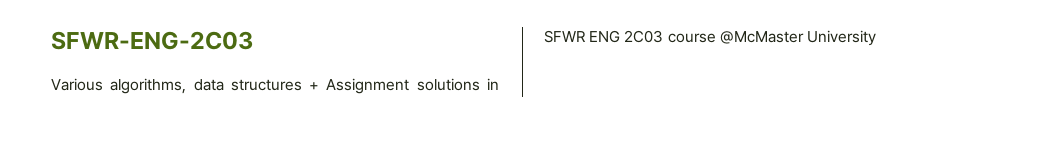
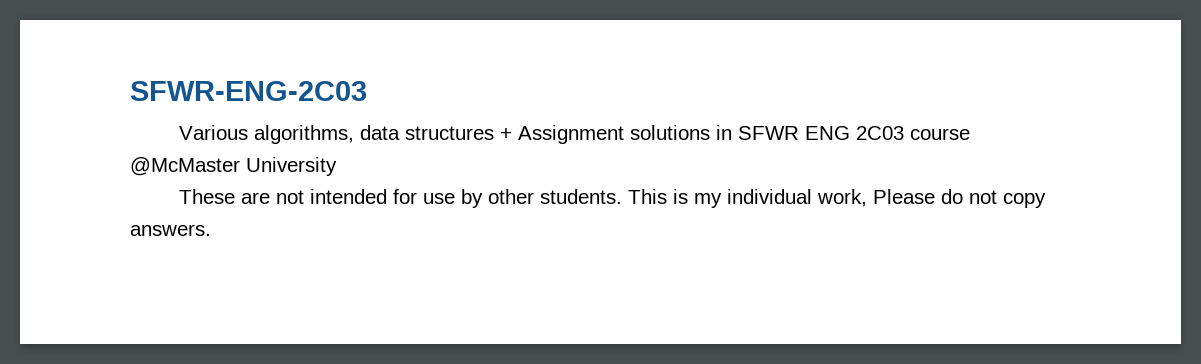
(876, 38) none -> [178,189,1046,208] [130,224,211,236] // These are not intended for use by other students. This is my individual work, Please do not copy answers.

